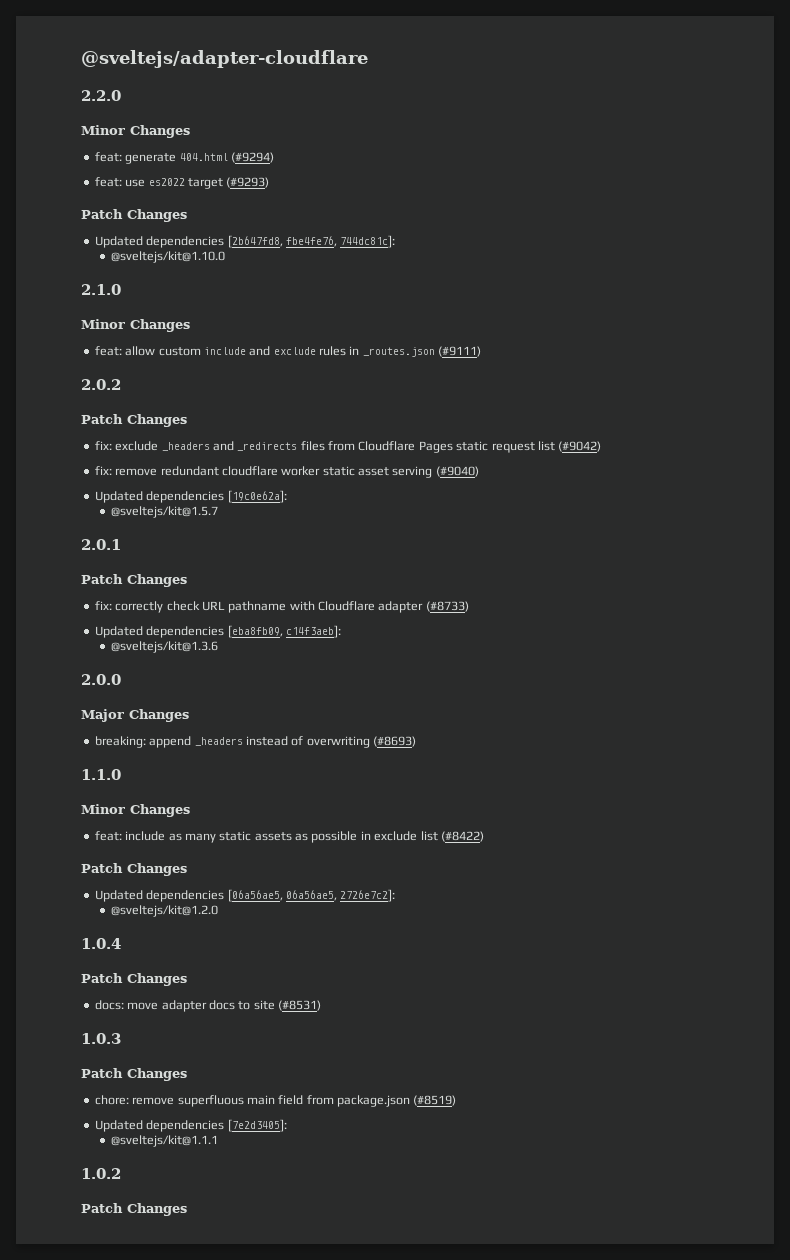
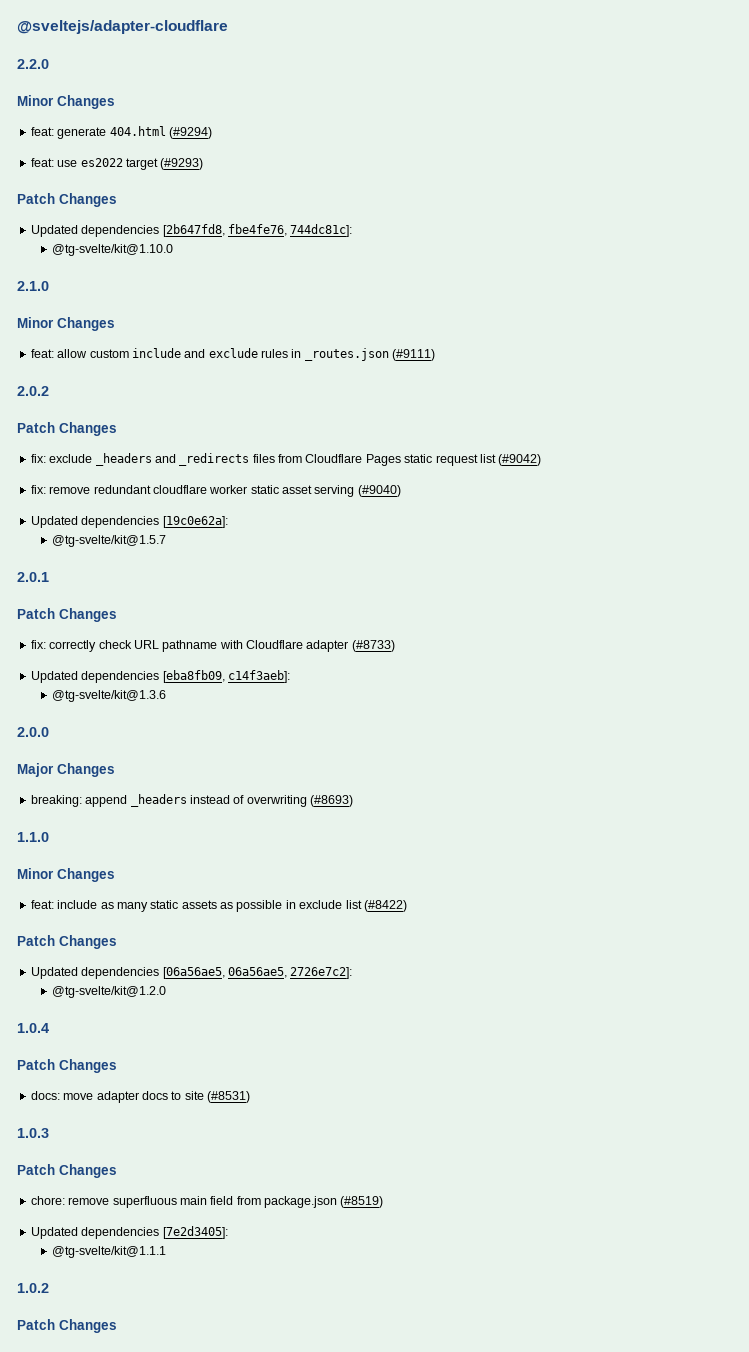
[111,251,226,263] @sveltejs/kit@1.10.0 -> [52,244,174,256] @tg-svelte/kit@1.10.0
[111,506,219,518] @sveltejs/kit@1.5.7 -> [52,535,167,547] @tg-svelte/kit@1.5.7
[111,641,219,653] @sveltejs/kit@1.3.6 -> [52,690,167,702] @tg-svelte/kit@1.3.6
[111,905,219,917] @sveltejs/kit@1.2.0 -> [52,986,167,998] @tg-svelte/kit@1.2.0
[111,1135,219,1147] @sveltejs/kit@1.1.1 -> [52,1246,167,1258] @tg-svelte/kit@1.1.1

